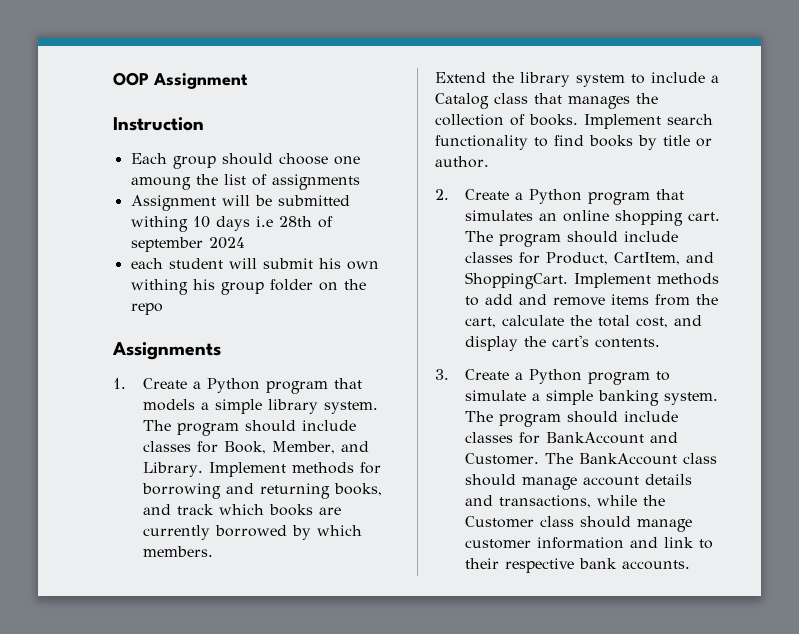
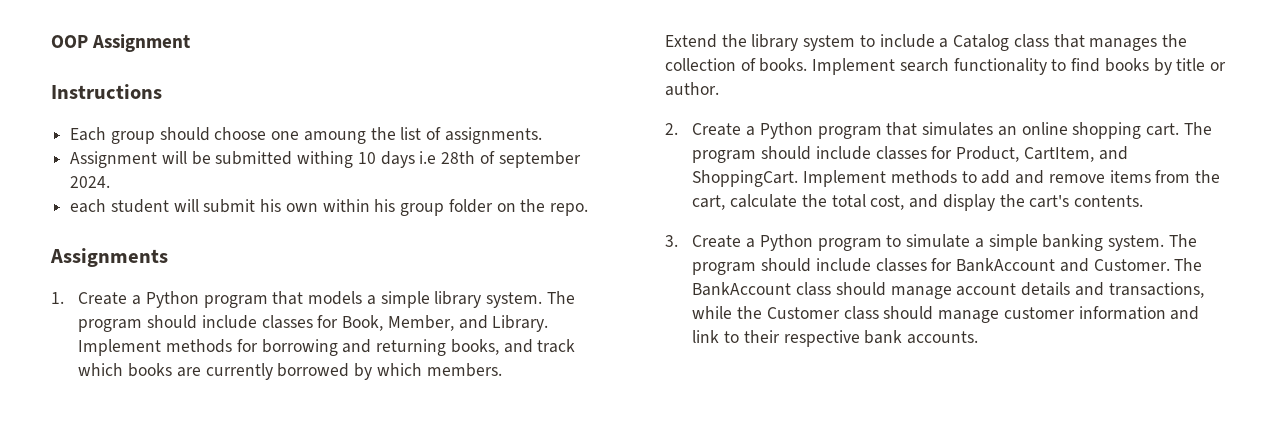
[113,117,204,131] Instruction -> [51,84,162,99] Instructions
[271,174,360,190] assignments -> [444,127,542,144] assignments.
[208,237,245,249] 2024 -> [70,176,111,188] 2024.
[130,279,188,295] withing -> [322,199,370,212] within
[130,303,163,315] repo -> [549,203,588,216] repo.

